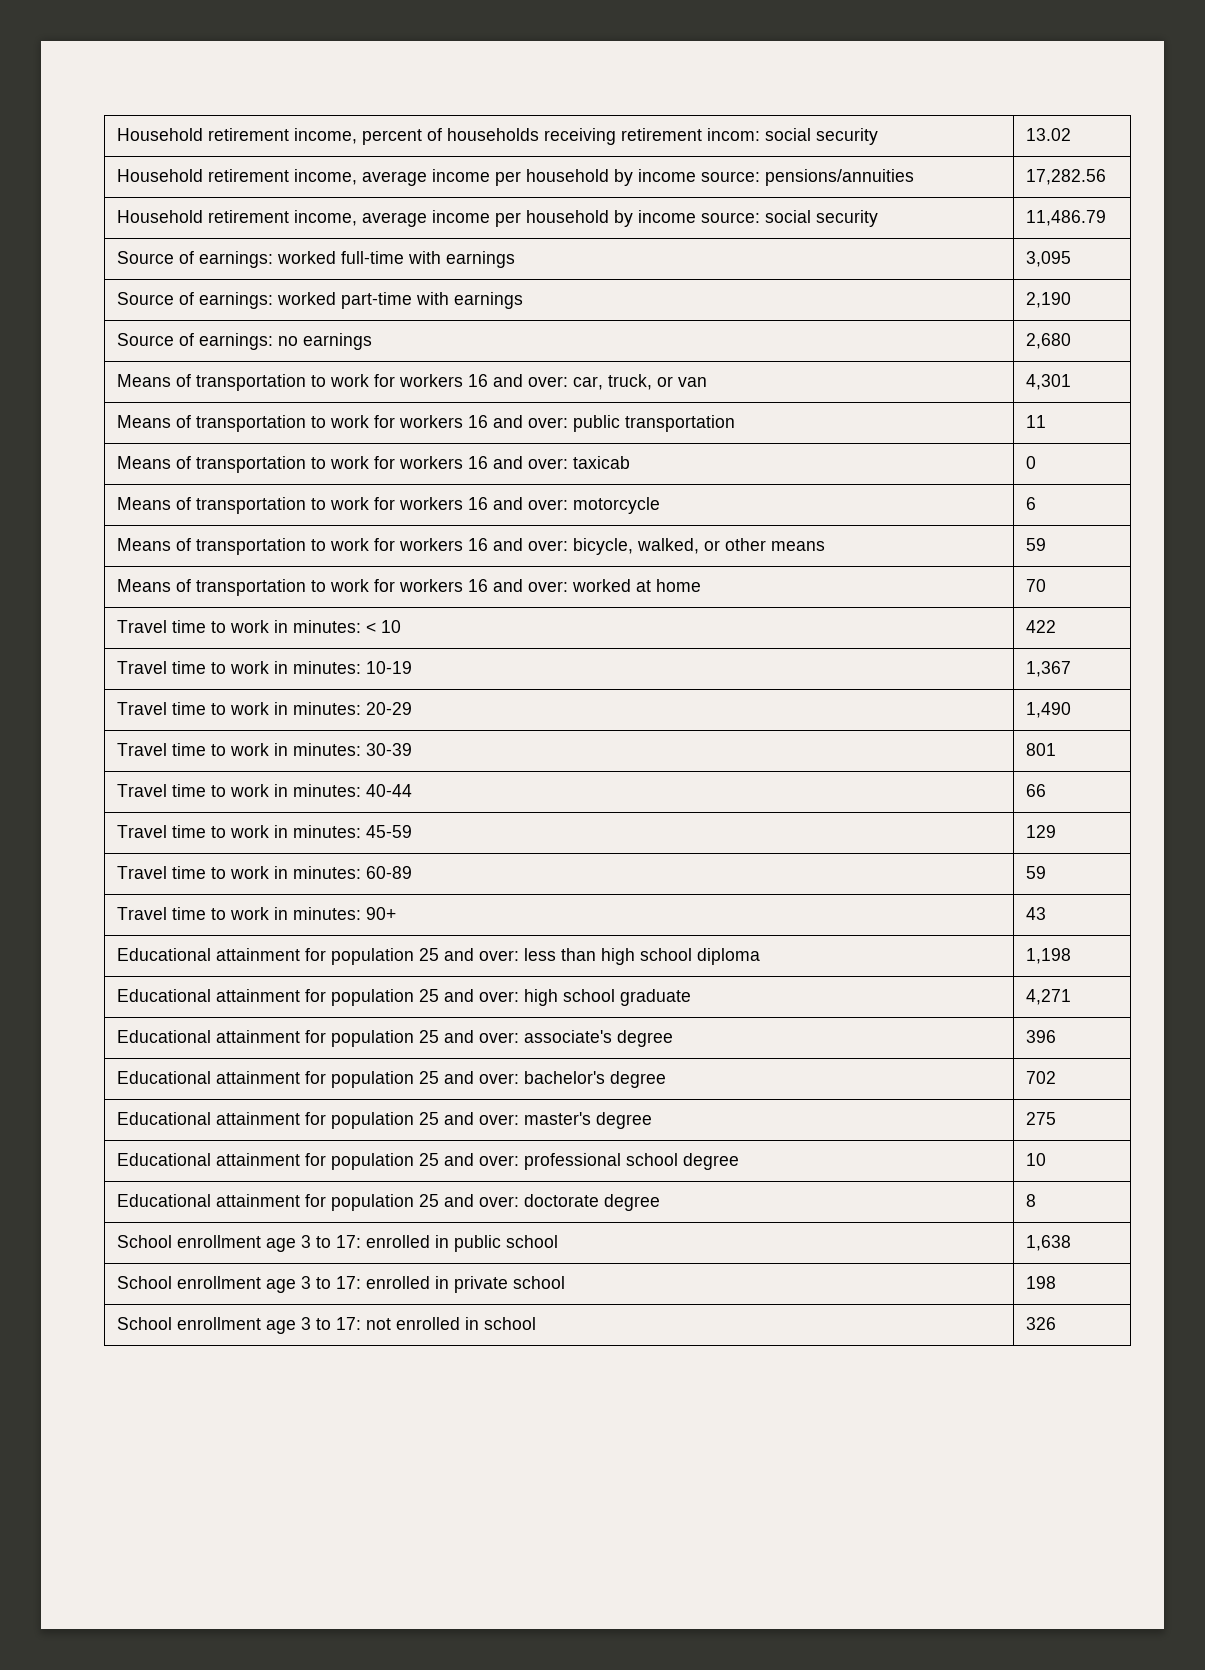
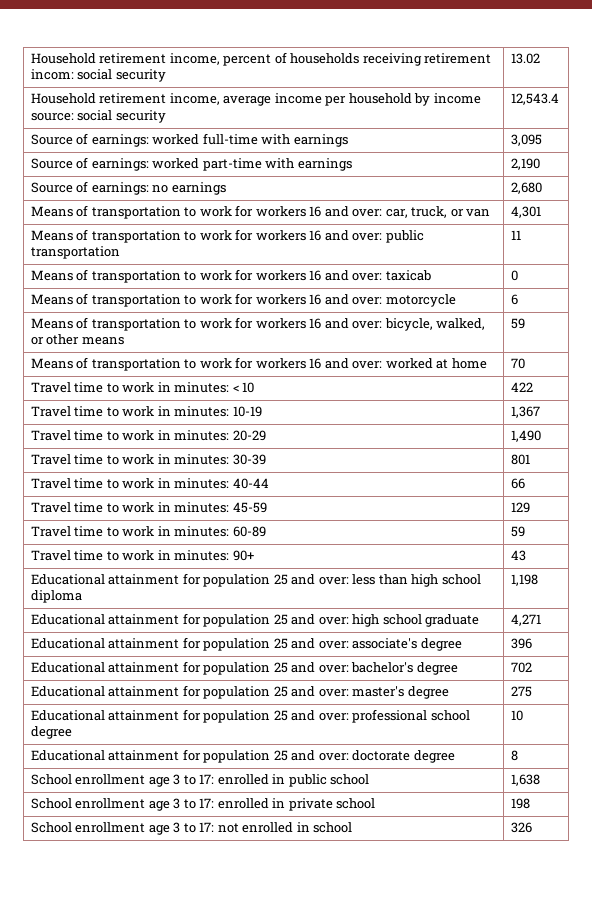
[116,169,914,186] [1025,169,1106,185] // Household retirement income, average income per household by income source: pensions/annuities | 17,282.56 -> (540, 58) none
[1025,210,1106,226] 11,486.79 -> [510,93,559,105] 12,543.4

